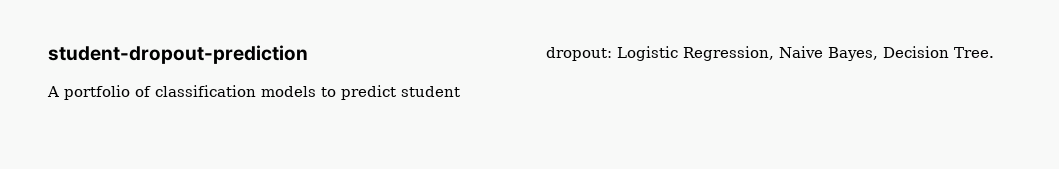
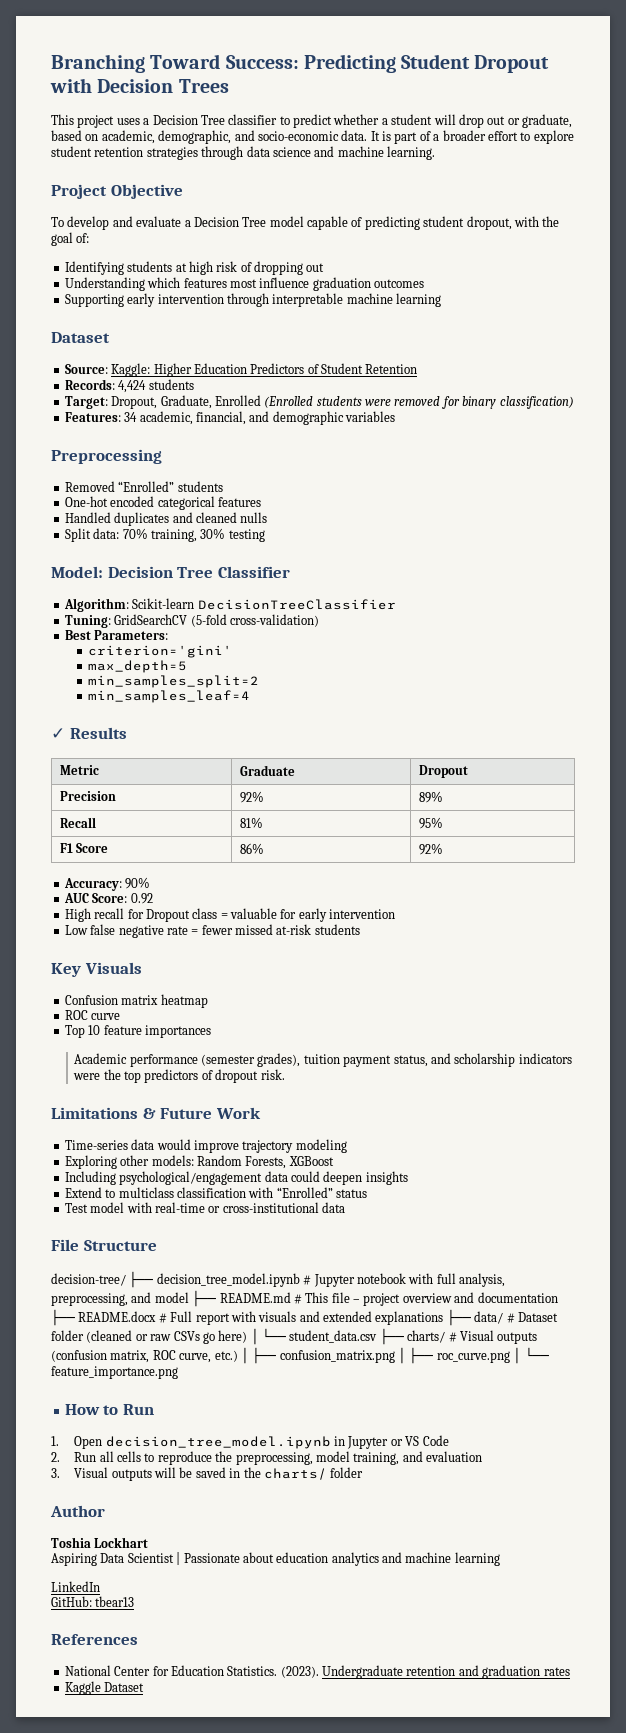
[48,45,308,64] [47,85,460,100] [546,46,994,61] student-dropout-prediction // A portfolio of classification models to predict student dropout: Logistic Regression, Naive Bayes, Decision Tree. -> [51,54,550,73] [50,78,229,93] [51,114,572,128] [51,130,574,144] [51,146,435,160] [51,184,183,199] [51,216,560,230] [51,232,90,246] [64,261,325,275] [64,277,424,291] [64,293,441,307] [51,332,110,343] [64,363,418,377] [64,379,194,393] [64,395,574,409] [64,411,395,425] [51,449,162,464] [64,481,223,492] [64,496,261,510] [64,512,268,526] [64,528,265,542] [51,566,290,578] [63,598,396,612] [64,614,319,628] [64,630,169,640] [88,645,233,658] [88,660,188,673] [88,675,260,688] [88,690,251,703] [51,727,127,739] [59,765,99,775] [239,765,295,776] [418,765,468,778] [59,791,116,801] [239,791,264,803] [418,791,443,803] [59,817,96,828] [239,817,263,828] [418,817,443,829] [59,843,109,853] [239,843,264,854] [418,843,443,855] [63,877,151,891] [63,893,153,904] [64,908,396,922] [64,924,360,938] [51,962,142,977] [64,994,208,1008] [64,1010,121,1020] [64,1025,211,1038] [74,1053,572,1067] [73,1069,285,1083] [51,1107,261,1119] [64,1139,347,1153] [64,1155,334,1169] [64,1171,408,1185] [64,1187,367,1198] [64,1202,345,1213] [51,1239,157,1251] [51,1271,505,1288] [51,1290,558,1307] [51,1309,558,1326] [51,1328,538,1345] [51,1347,549,1364] [51,1366,178,1379] [64,1404,154,1415] [51,1435,449,1449] [51,1451,483,1465] [51,1467,364,1481] [50,1505,105,1517] [51,1537,149,1548] [51,1552,500,1566] [51,1581,100,1592] [51,1596,135,1607] [51,1634,138,1645] [64,1665,570,1679] [64,1681,145,1695] Branching Toward Success: Predicting Student Dropout with Decision Trees // This project uses a Decision Tree classifier to predict whether a student will drop out or graduate, based on academic, demographic, and socio-economic data. It is part of a broader effort to explore student retention strategies through data science and machine learning. // Project Objective // To develop and evaluate a Decision Tree model capable of predicting student dropout, with the goal of: // Identifying students at high risk of dropping out // Understanding which features most influence graduation outcomes // Supporting early intervention through interpretable machine learning // Dataset // Source: Kaggle: Higher Education Predictors of Student Retention // Records: 4,424 students // Target: Dropout, Graduate, Enrolled (Enrolled students were removed for binary classification) // Features: 34 academic, financial, and demographic variables // Preprocessing // Removed “Enrolled” students // One-hot encoded categorical features // Handled duplicates and cleaned nulls // Split data: 70% training, 30% testing // Model: Decision Tree Classifier // Algorithm: Scikit-learn DecisionTreeClassifier // Tuning: GridSearchCV (5-fold cross-validation) // Best Parameters: // criterion='gini' // max_depth=5 // min_samples_split=2 // min_samples_leaf=4 // ✓ Results // Metric | Graduate | Dropout // Precision | 92% | 89% // Recall | 81% | 95% // F1 Score | 86% | 92% // Accuracy: 90% // AUC Score: 0.92 // High recall for Dropout class = valuable for early intervention // Low false negative rate = fewer missed at-risk students // Key Visuals // Confusion matrix heatmap // ROC curve // Top 10 feature importances // Academic performance (semester grades), tuition payment status, and scholarship indicators were the top predictors of dropout risk. // Limitations & Future Work // Time-series data would improve trajectory modeling // Exploring other models: Random Forests, XGBoost // Including psychological/engagement data could deepen insights // Extend to multiclass classification with “Enrolled” status // Test model with real-time or cross-institutional data // File Structure // decision-tree/ ├── decision_tree_model.ipynb # Jupyter notebook with full analysis, preprocessing, and model ├── README.md # This file – project overview and documentation ├── README.docx # Full report with visuals and extended explanations ├── data/ # Dataset folder (cleaned or raw CSVs go here) │ └── student_data.csv ├── charts/ # Visual outputs (confusion matrix, ROC curve, etc.) │ ├── confusion_matrix.png │ ├── roc_curve.png │ └── feature_importance.png // How to Run // 1. Open decision_tree_model.ipynb in Jupyter or VS Code // 2. Run all cells to reproduce the preprocessing, model training, and evaluation // 3. Visual outputs will be saved in the charts/ folder // Author // Toshia Lockhart // Aspiring Data Scientist | Passionate about education analytics and machine learning // LinkedIn // GitHub: tbear13 // References // National Center for Education Statistics. (2023). Undergraduate retention and graduation rates // Kaggle Dataset

